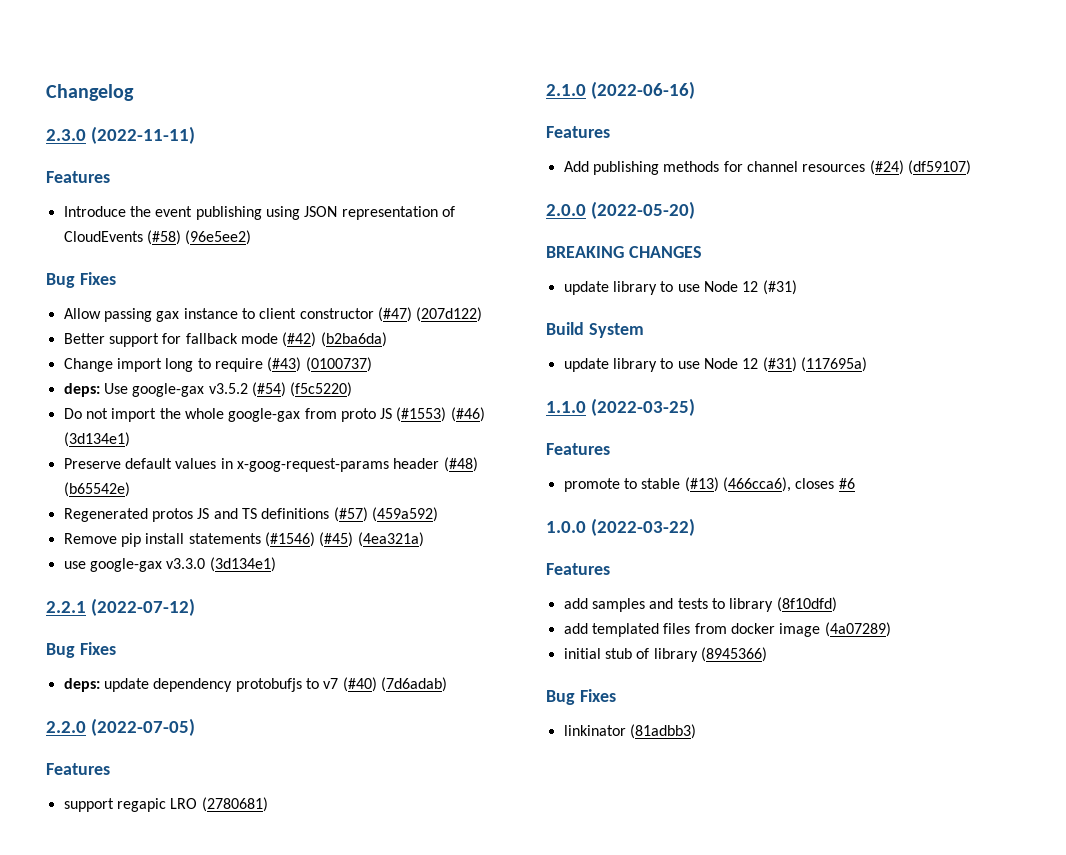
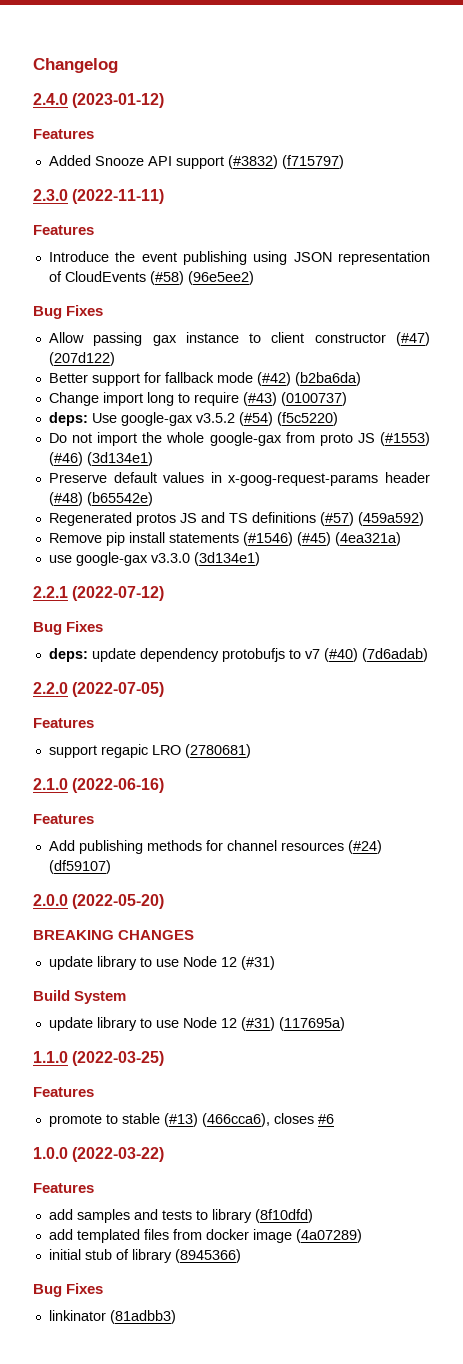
(134, 92) none -> [33,93,165,108] [33,129,94,139] [48,155,344,169] // 2.4.0 (2023-01-12) // Features // Added Snooze API support (#3832) (f715797)

